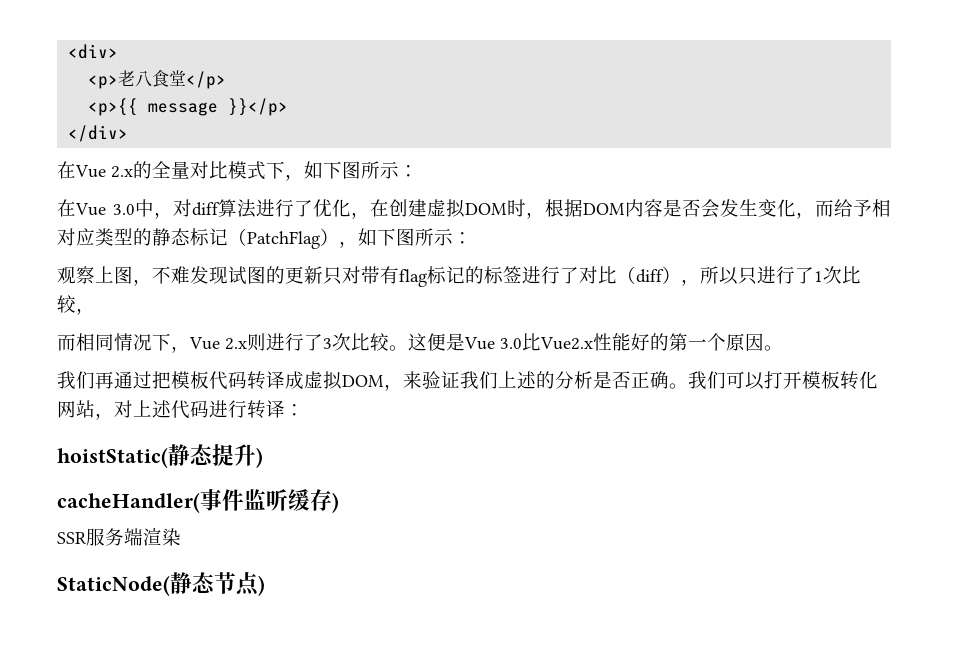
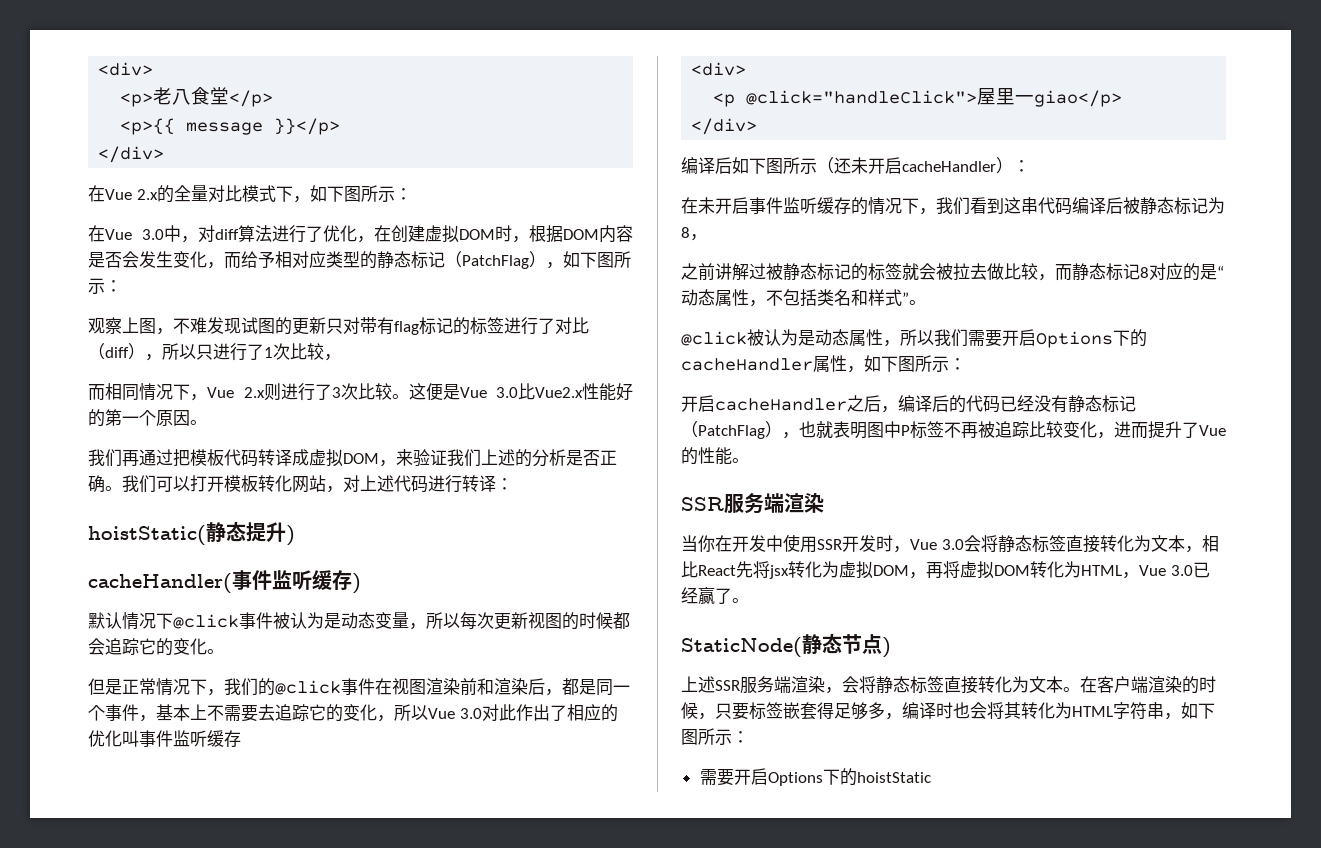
[57,528,181,546] [57,572,265,596] SSR服务端渲染 // StaticNode(静态节点) -> [88,612,630,630] [88,638,224,656] [88,678,630,696] [88,704,618,722] [88,730,241,747] [691,62,747,76] [713,88,1123,107] [691,118,758,135] [681,157,1030,174] [681,197,1225,215] [681,227,707,241] [681,263,1224,281] [681,289,926,307] [681,329,1147,348] [681,355,966,373] [681,395,1136,413] [681,421,1226,439] [681,447,749,465] [681,493,824,514] [681,534,1219,553] [681,561,1210,579] [681,587,749,604] [681,633,891,658] [681,676,1216,694] [681,702,1215,720] [681,728,749,745] [699,768,931,786] 默认情况下@click事件被认为是动态变量，所以每次更新视图的时候都会追踪它的变化。 // 但是正常情况下，我们的@click事件在视图渲染前和渲染后，都是同一个事件，基本上不需要去追踪它的变化，所以Vue 3.0对此作出了相应的优化叫事件监听缓存 // <div> // <p @click="handleClick">屋里一giao</p> // </div> // 编译后如下图所示（还未开启cacheHandler）： // 在未开启事件监听缓存的情况下，我们看到这串代码编译后被静态标记为8， // 之前讲解过被静态标记的标签就会被拉去做比较，而静态标记8对应的是“动态属性，不包括类名和样式”。 // @click被认为是动态属性，所以我们需要开启Options下的cacheHandler属性，如下图所示： // 开启cacheHandler之后，编译后的代码已经没有静态标记（PatchFlag），也就表明图中P标签不再被追踪比较变化，进而提升了Vue的性能。 // SSR服务端渲染 // 当你在开发中使用SSR开发时，Vue 3.0会将静态标签直接转化为文本，相比React先将jsx转化为虚拟DOM，再将虚拟DOM转化为HTML，Vue 3.0已经赢了。 // StaticNode(静态节点) // 上述SSR服务端渲染，会将静态标签直接转化为文本。在客户端渲染的时候，只要标签嵌套得足够多，编译时也会将其转化为HTML字符串，如下图所示： // 需要开启Options下的hoistStatic

